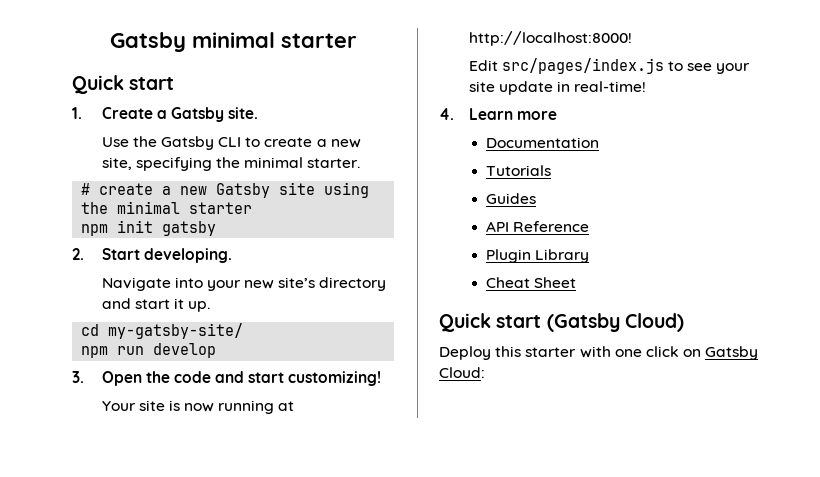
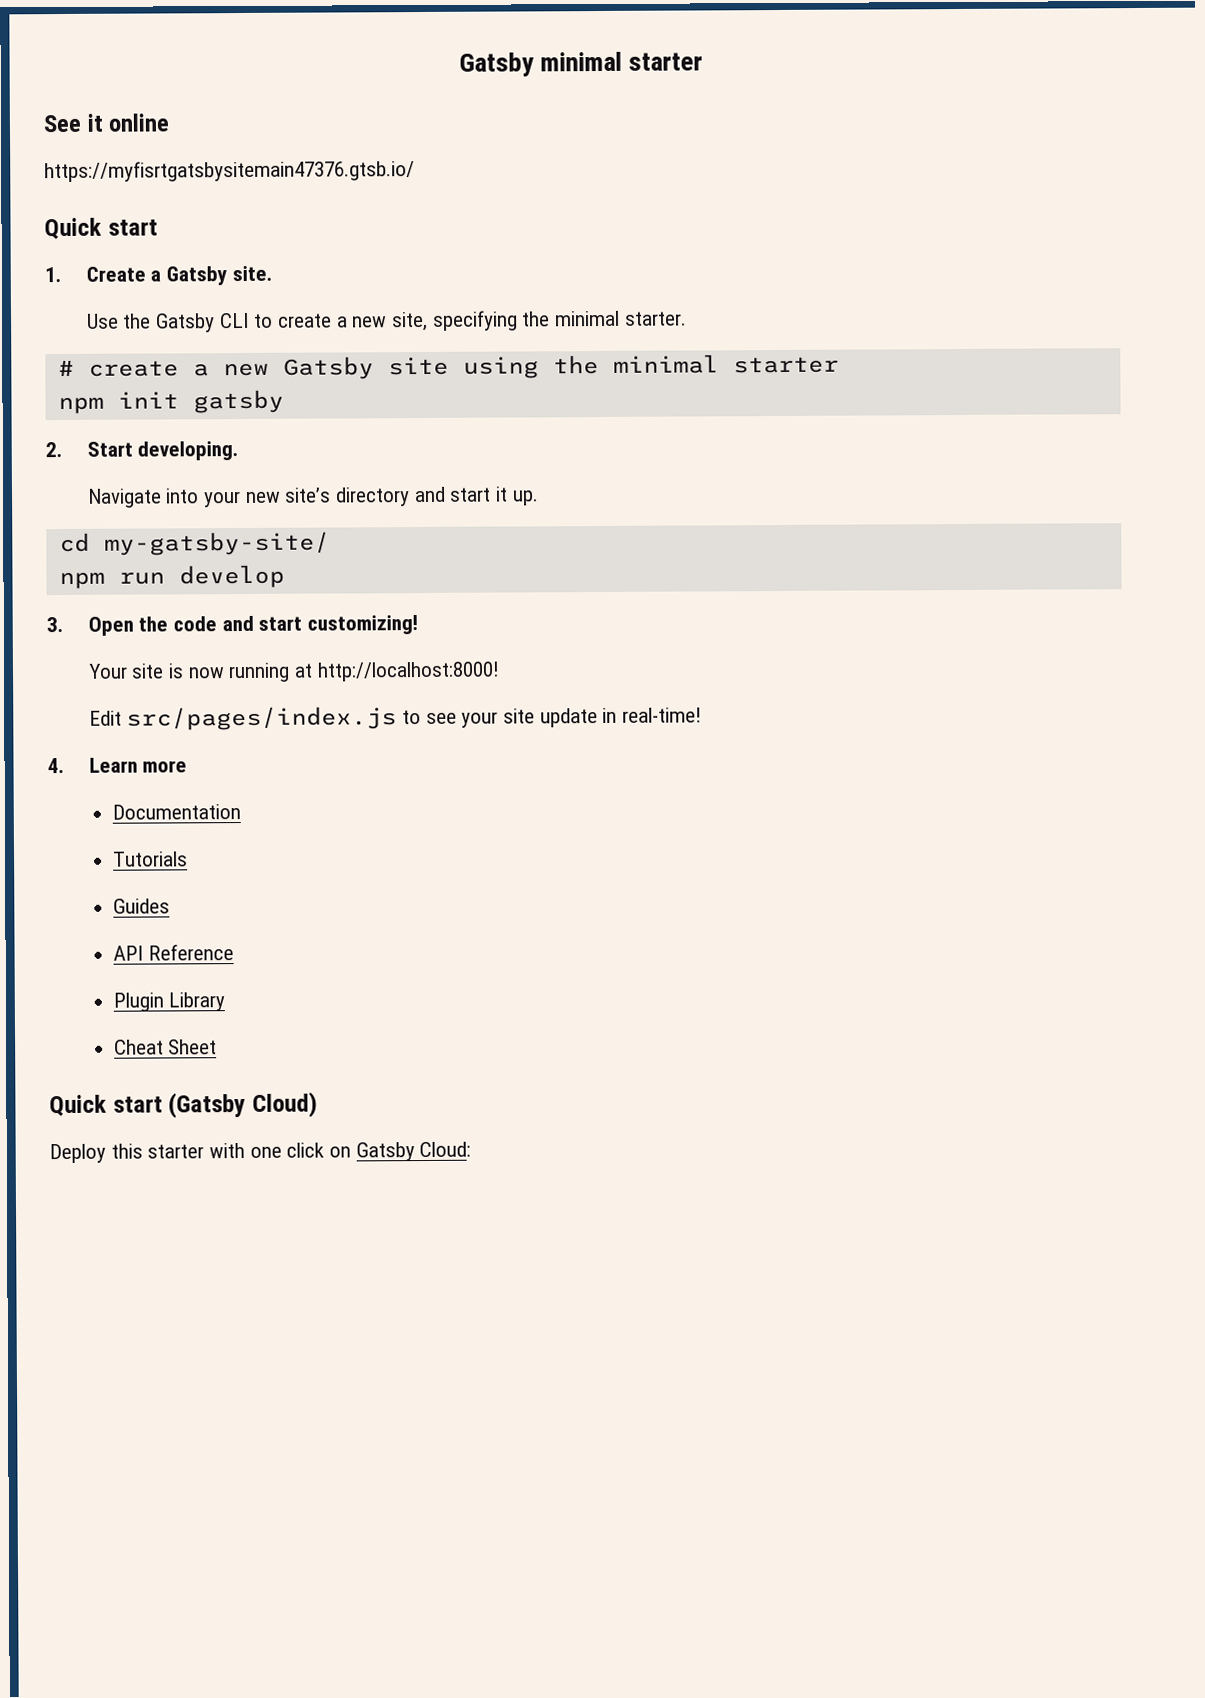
(357, 40) none -> [43,113,170,133] [44,160,415,183] // See it online // https://myfisrtgatsbysitemain47376.gtsb.io/

